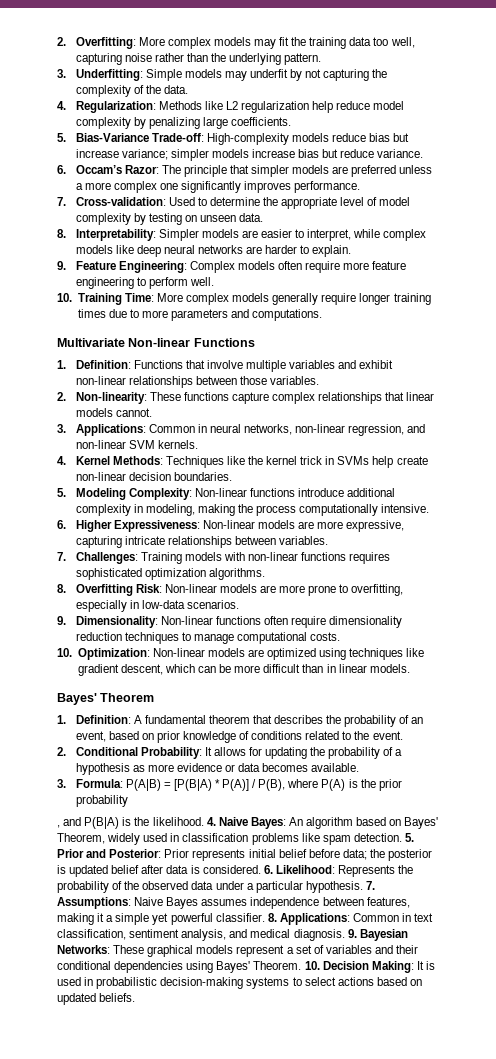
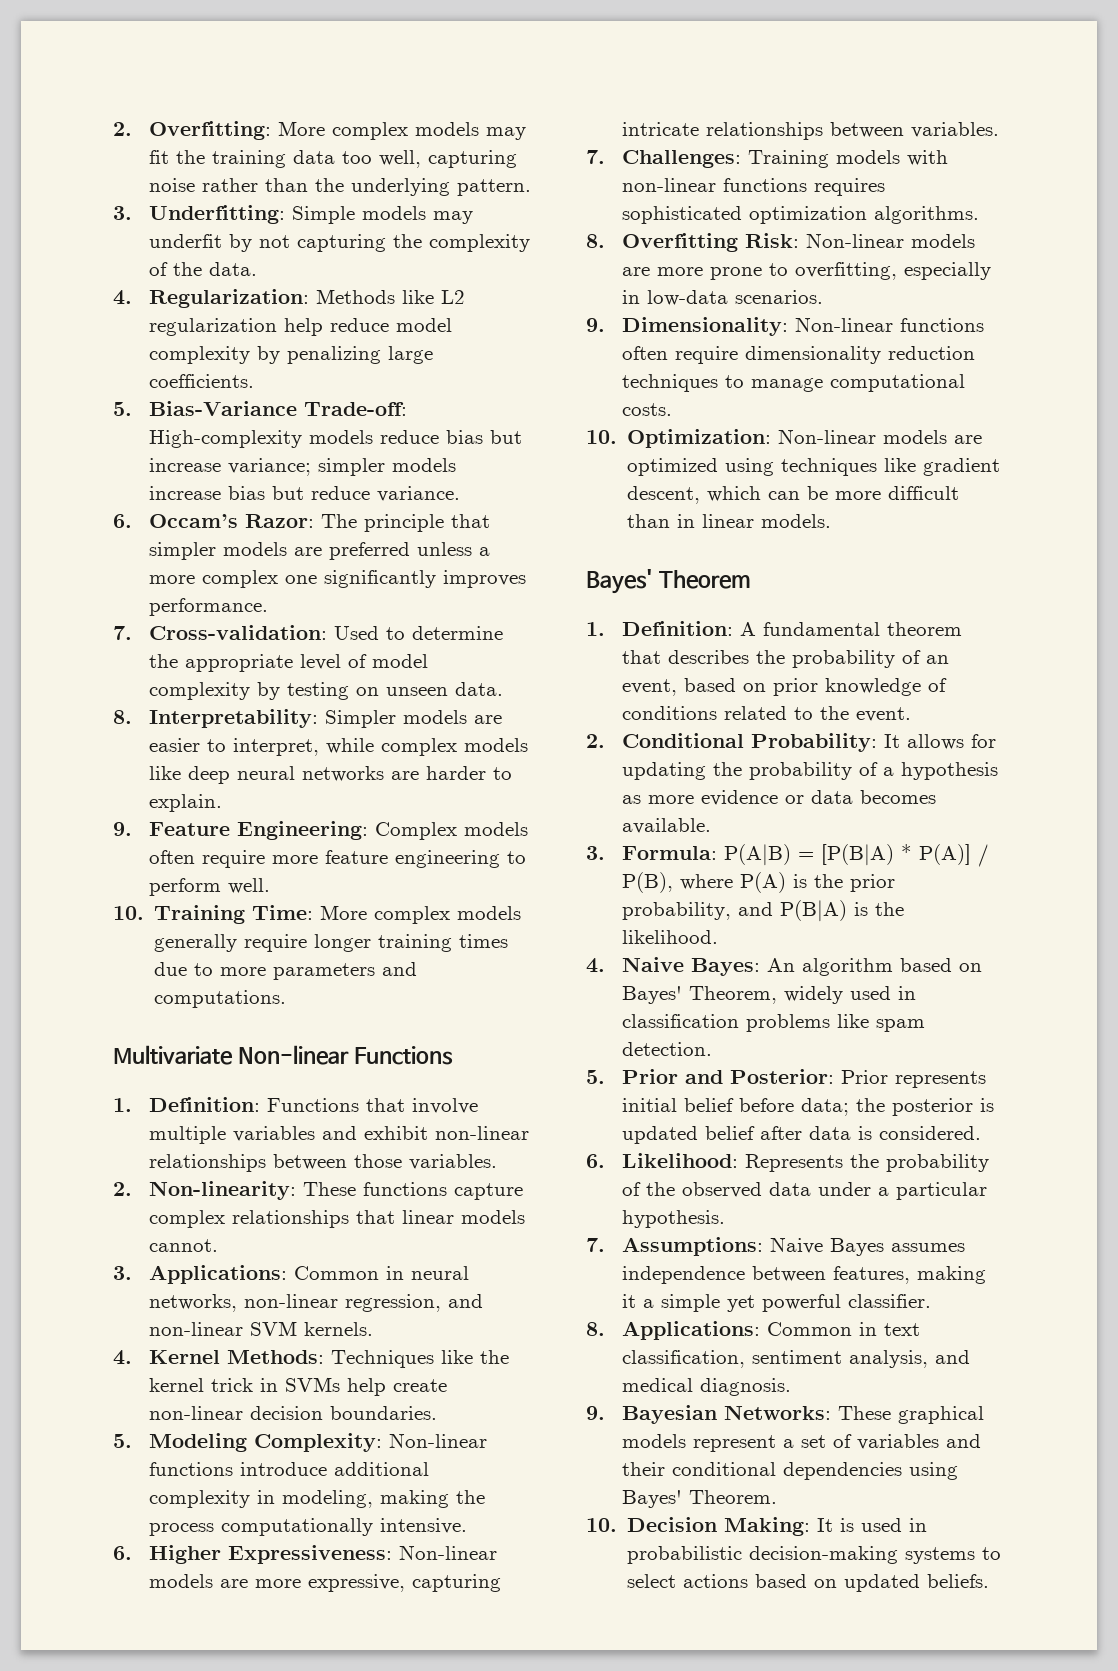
[75,795,128,807] [57,825,60,828] probability // , -> [622,902,732,920] probability,
(204, 821) none -> (719, 937) //
(402, 837) none -> (713, 1049) //
(261, 869) none -> (982, 1133) //
(363, 887) none -> (726, 1219) //
(265, 917) none -> (932, 1301) //
(345, 935) none -> (792, 1387) //
(302, 965) none -> (778, 1497) //

